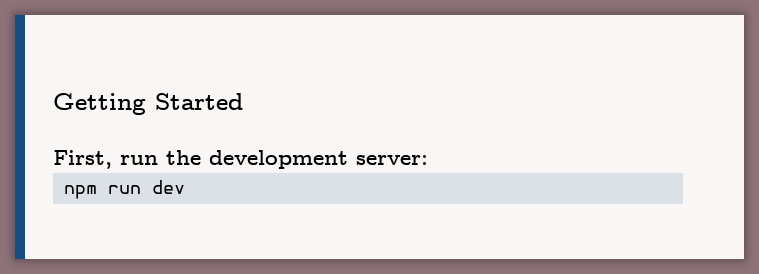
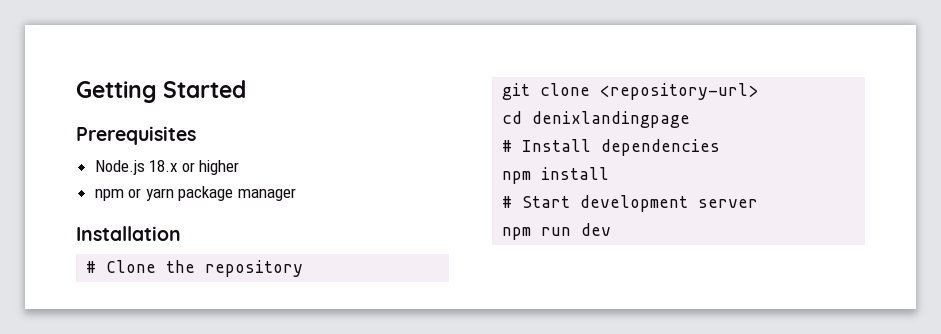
[53,150,428,169] First, run the development server: -> [76,126,196,145] [94,160,240,175] [94,186,297,201] [76,226,181,241] [86,260,304,277] [502,83,759,100] [502,111,691,128] [502,139,721,156] [502,167,610,184] [502,195,759,212] Prerequisites // Node.js 18.x or higher // npm or yarn package manager // Installation // # Clone the repository // git clone <repository-url> // cd denixlandingpage // # Install dependencies // npm install // # Start development server

